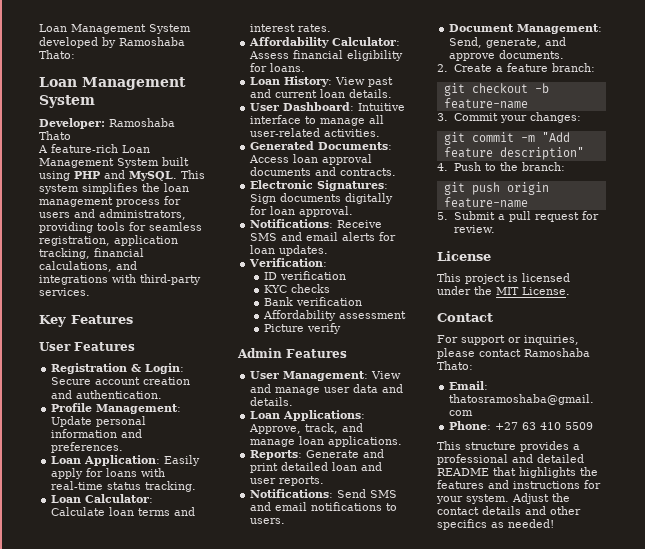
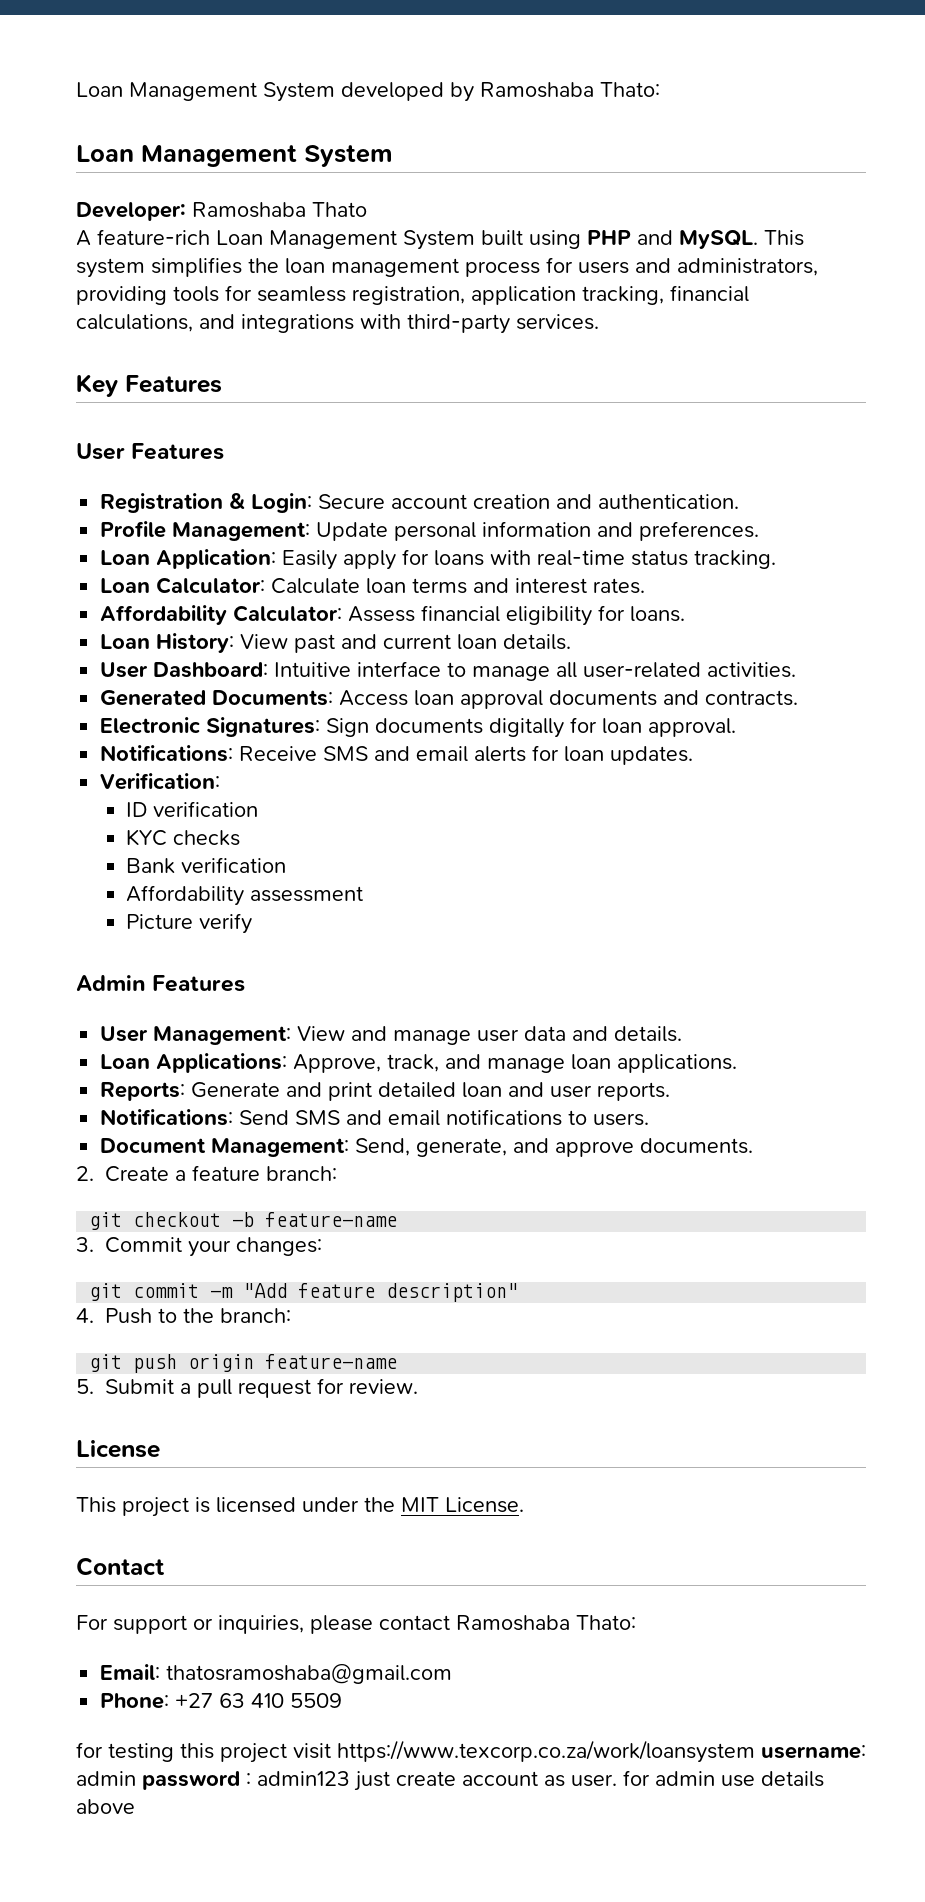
[437,441,580,452] [437,454,584,465] [437,467,598,478] [437,480,601,489] [436,493,570,504] [437,506,581,515] [437,519,554,530] This structure provides a professional and detailed README that highlights the features and instructions for your system. Adjust the contact details and other specifics as needed! -> [76,1740,866,1763] [76,1770,824,1791] [76,1799,135,1814] for testing this project visit https://www.texcorp.co.za/work/loansystem username: admin password : admin123 just create account as user. for admin use details above

